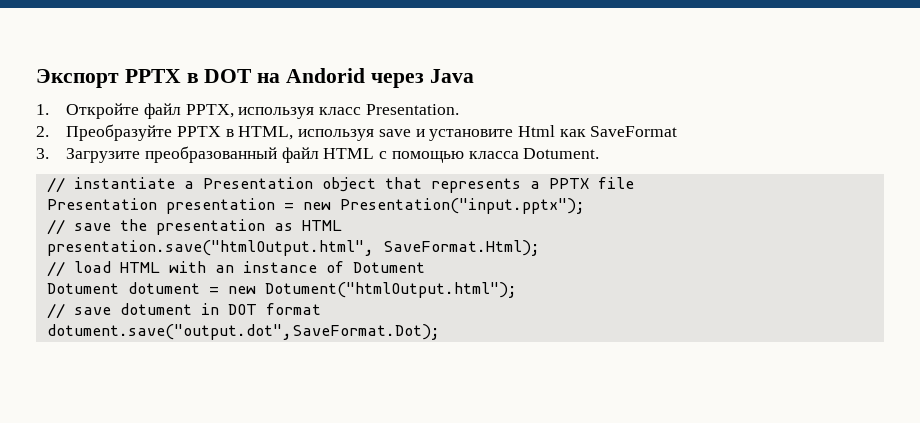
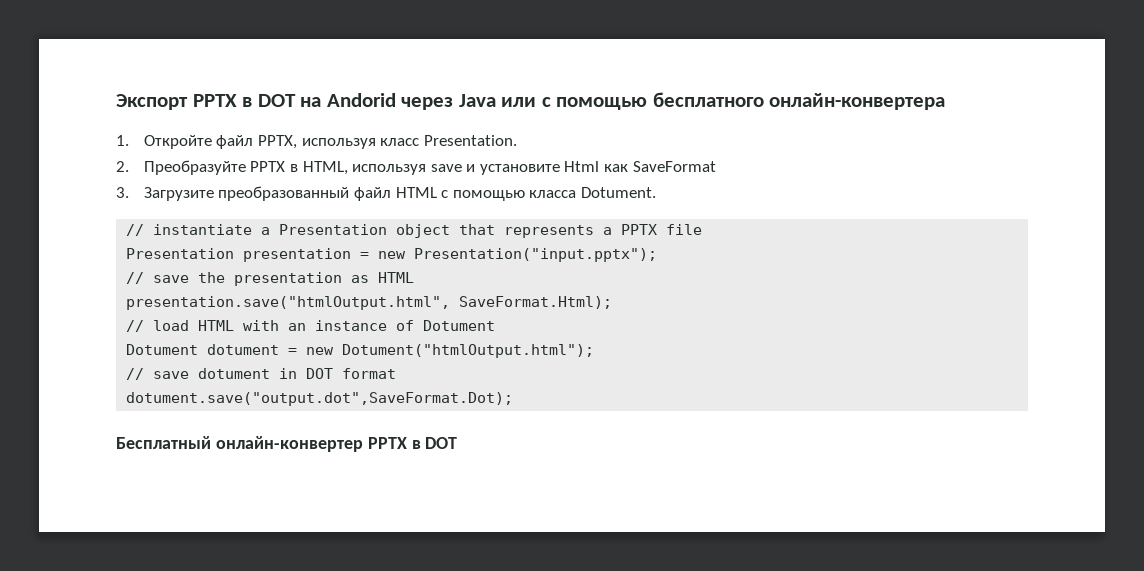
(474, 76) none -> [501,92,946,110] или с помощью бесплатного онлайн-конвертера
(440, 332) none -> [116,436,458,452] // Бесплатный онлайн-конвертер PPTX в DOT

